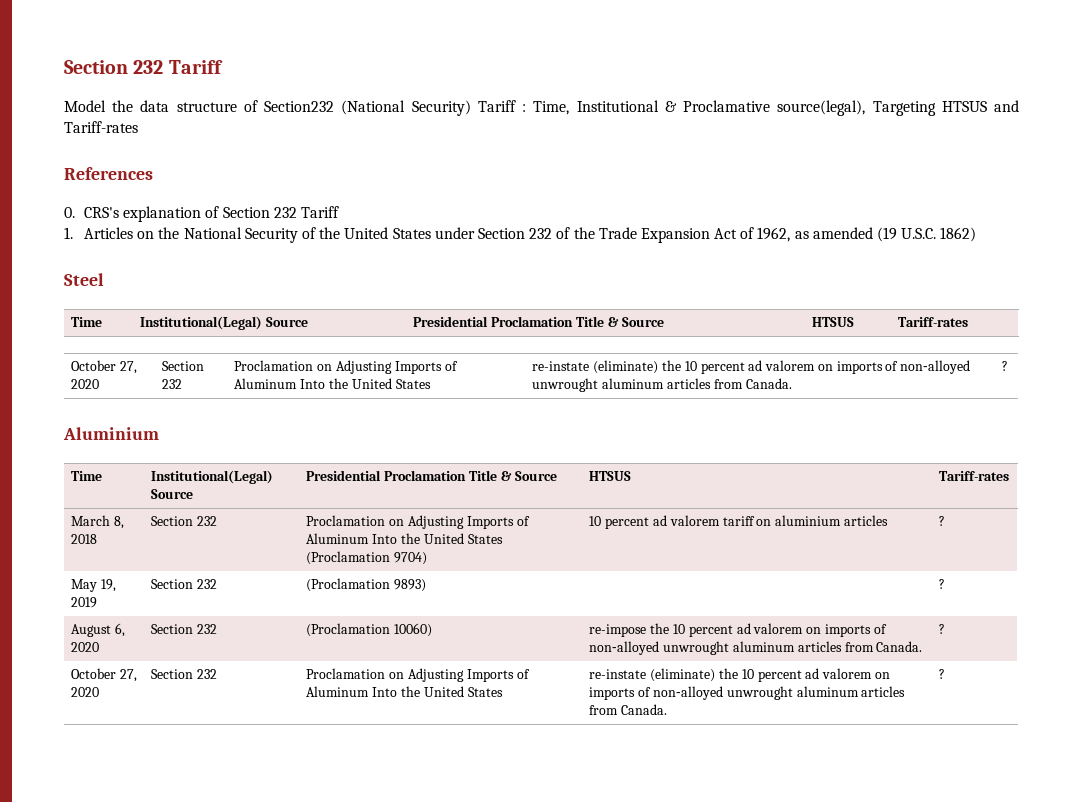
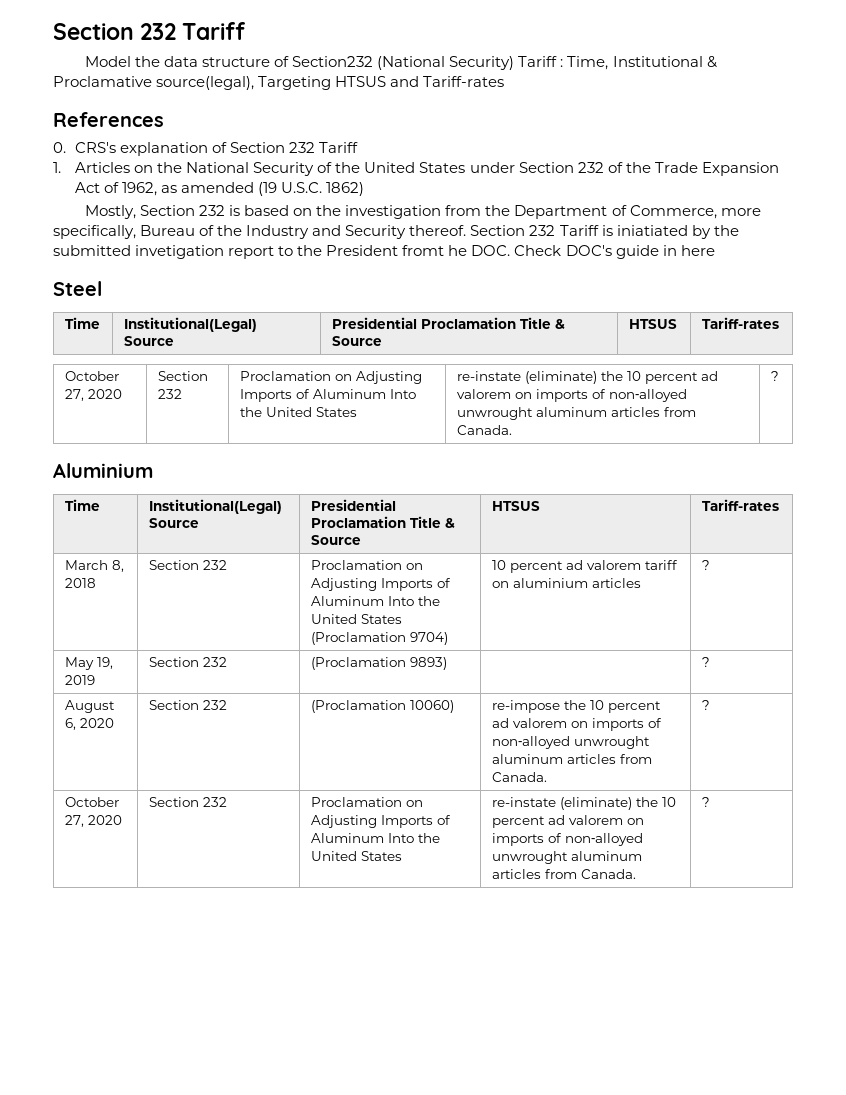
(977, 234) none -> [84,205,761,219] [53,225,739,239] [53,245,715,259] // Mostly, Section 232 is based on the investigation from the Department of Commerce, more specifically, Bureau of the Industry and Security thereof. Section 232 Tariff is iniatiated by the submitted invetigation report to the President fromt he DOC. Check DOC's guide in here

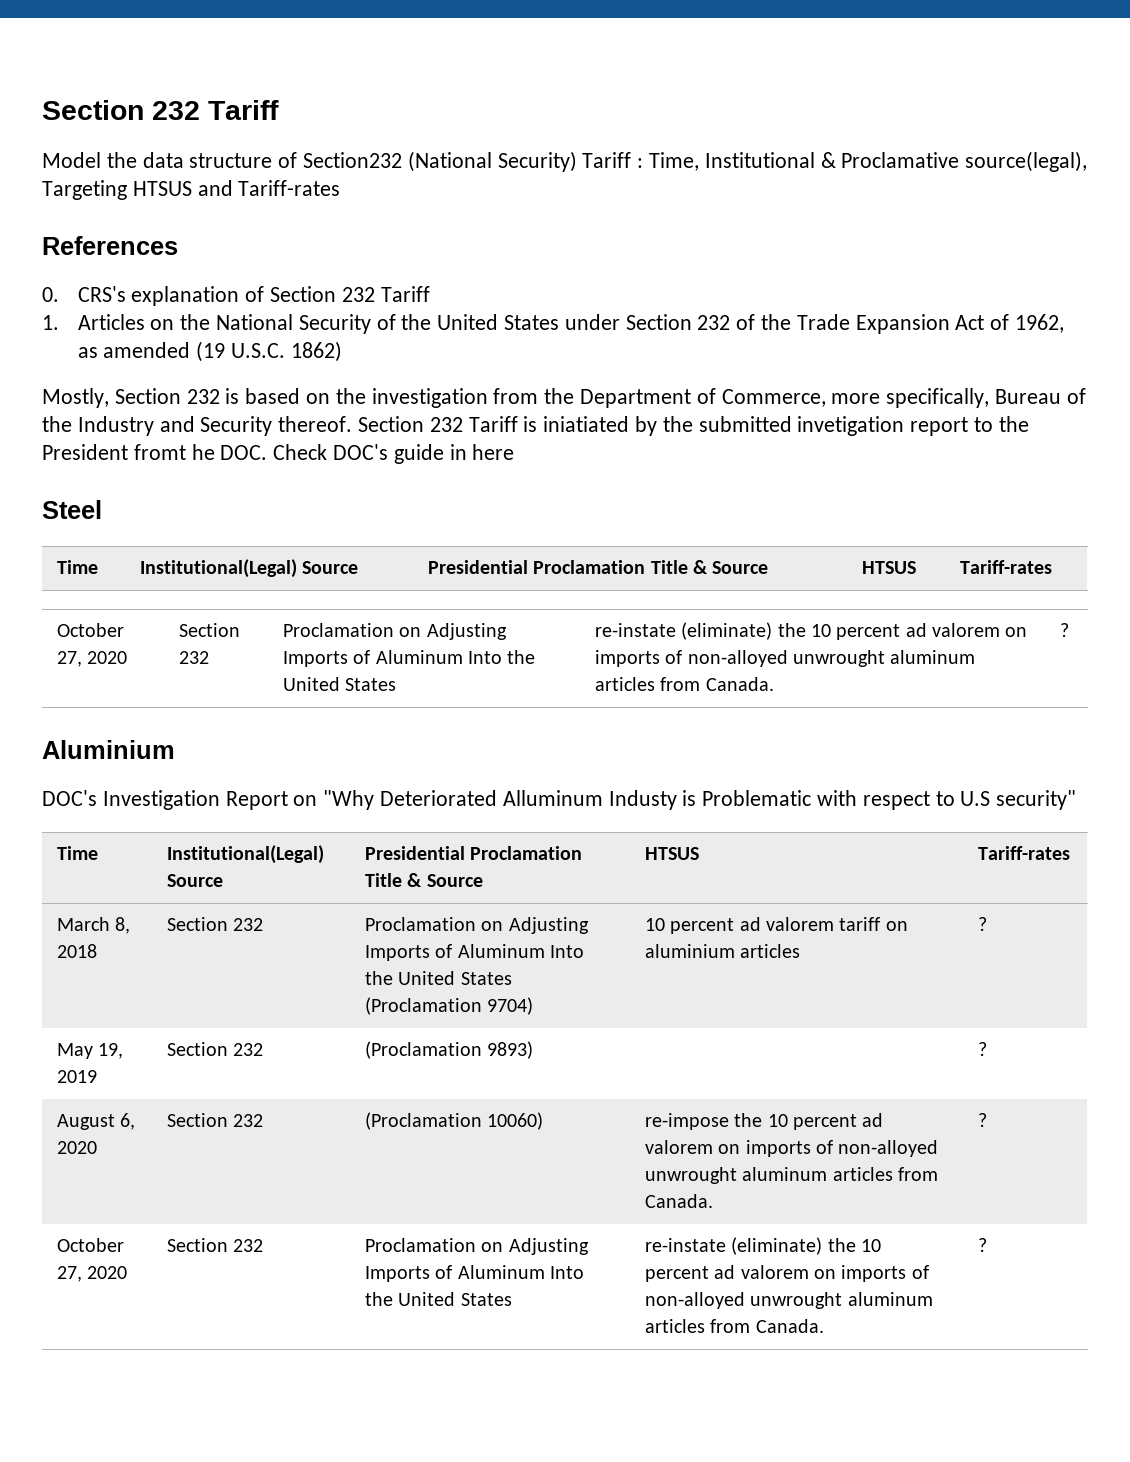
(153, 470) none -> [42,790,1077,810] // DOC's Investigation Report on "Why Deteriorated Alluminum Industy is Problematic with respect to U.S security"

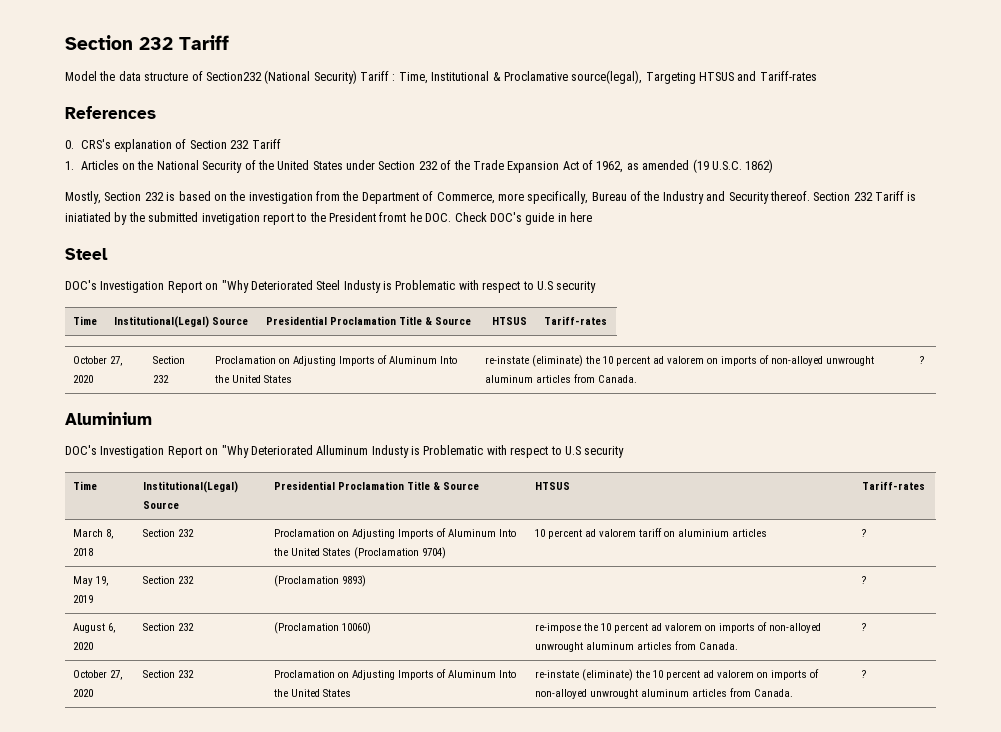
(102, 509) none -> [65,280,597,293] // DOC's Investigation Report on "Why Deteriorated Steel Industy is Problematic with respect to U.S security
[996,790,1077,810] security" -> [584,446,625,458] security

